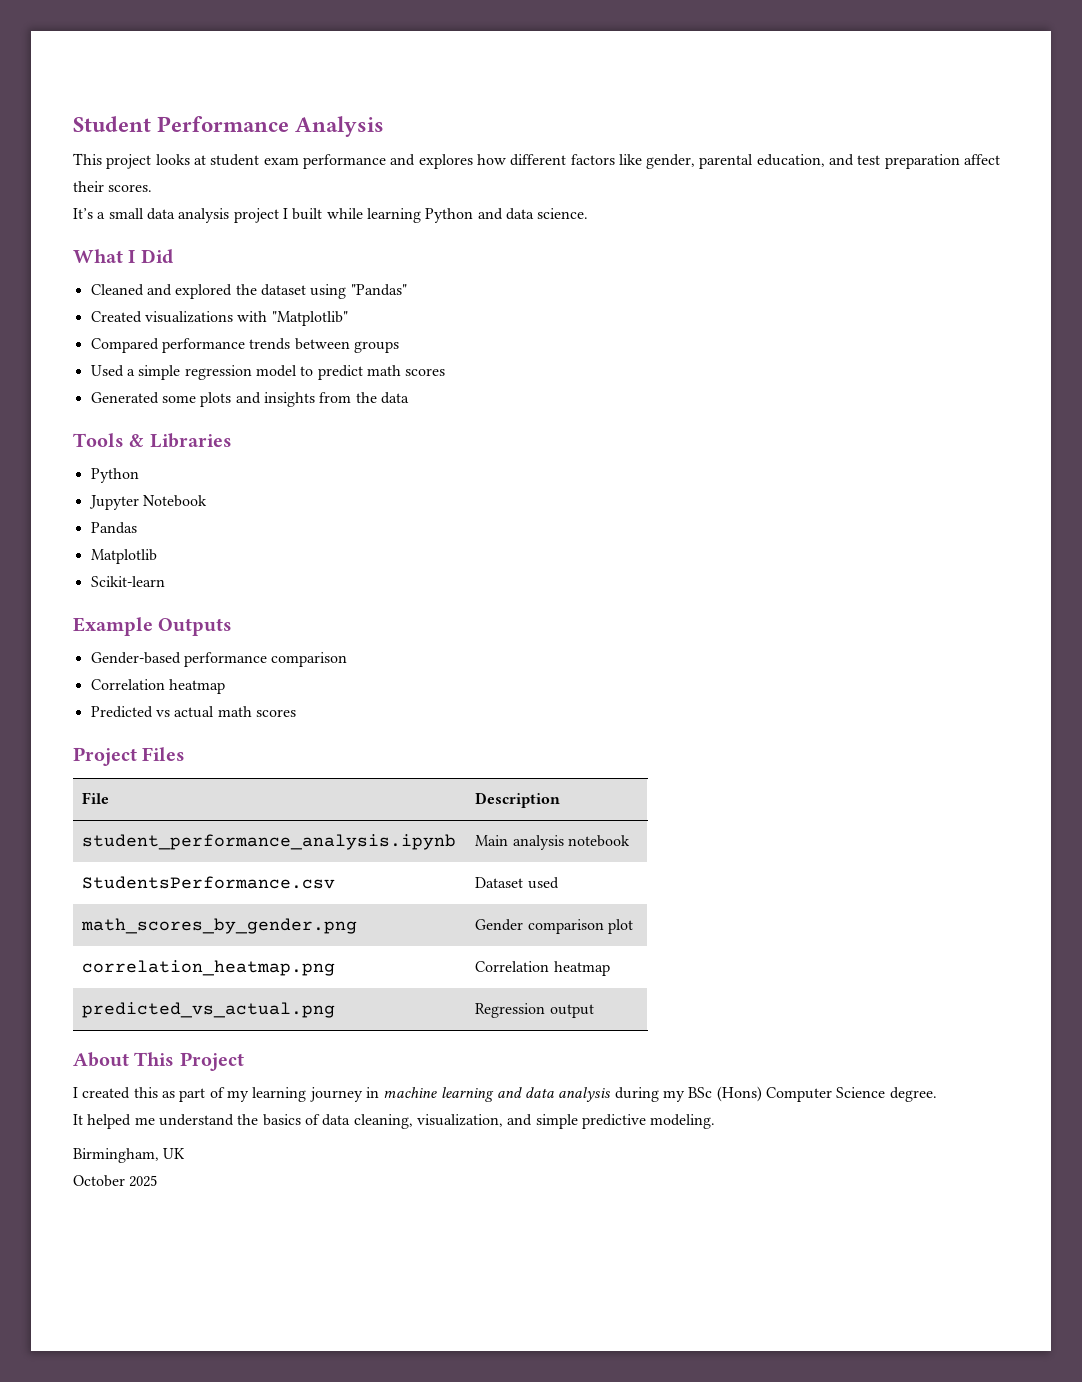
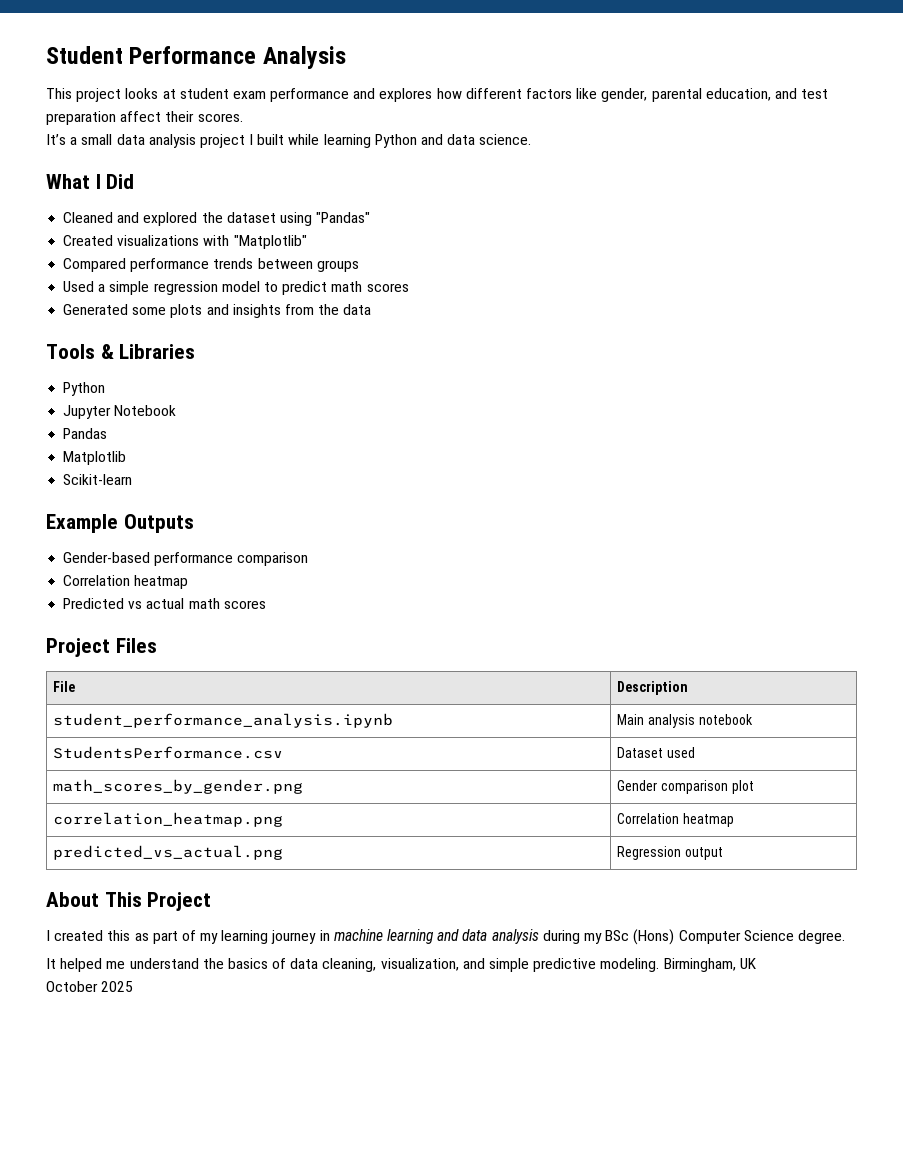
(716, 1121) // -> (660, 965) none

